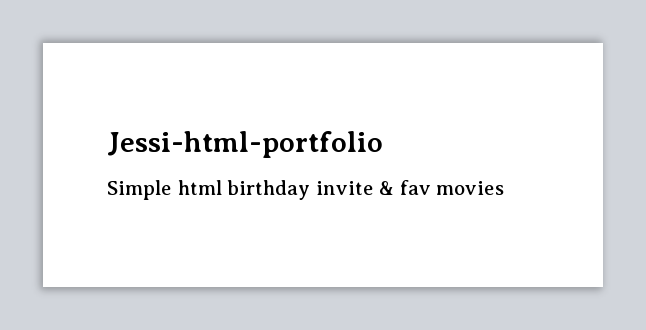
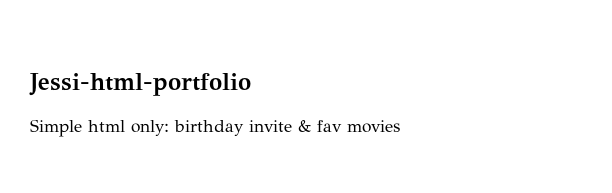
(222, 187) none -> [131,120,169,136] only:

